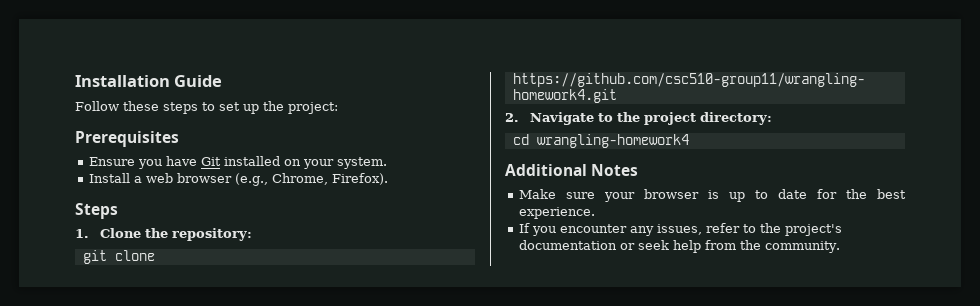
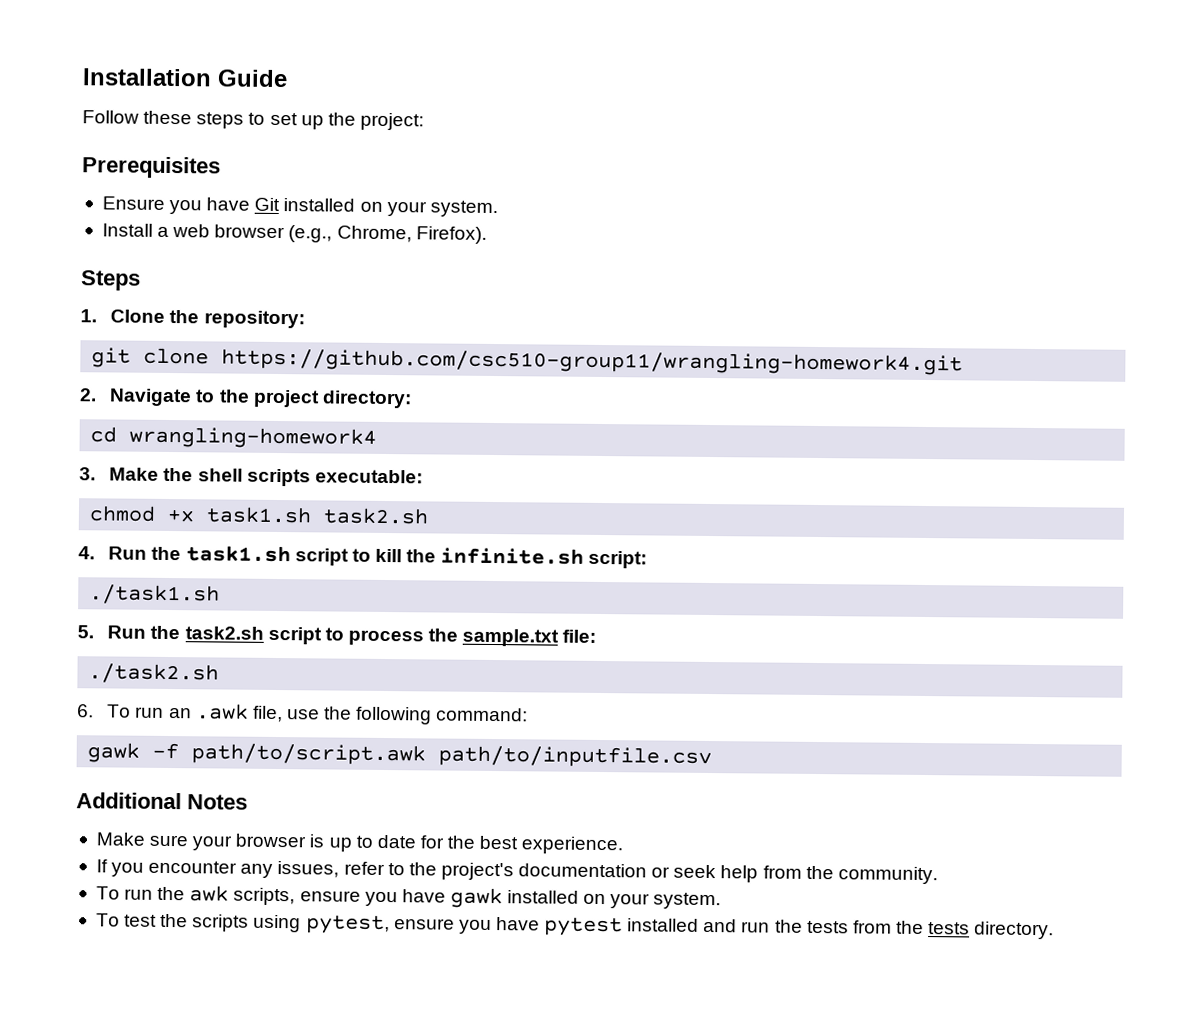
(689, 141) none -> [79,467,423,487] [89,505,430,525] [78,545,648,569] [89,584,221,605] [77,625,597,647] [88,663,220,684] [77,703,529,725] [87,742,713,769] // 3. Make the shell scripts executable: // chmod +x task1.sh task2.sh // 4. Run the task1.sh script to kill the infinite.sh script: // ./task1.sh // 5. Run the task2.sh script to process the sample.txt file: // ./task2.sh // 6. To run an .awk file, use the following command: // gawk -f path/to/script.awk path/to/inputfile.csv
(841, 247) none -> [95,885,722,910] [95,913,1055,940] // To run the awk scripts, ensure you have gawk installed on your system. // To test the scripts using pytest, ensure you have pytest installed and run the tests from the tests directory.

